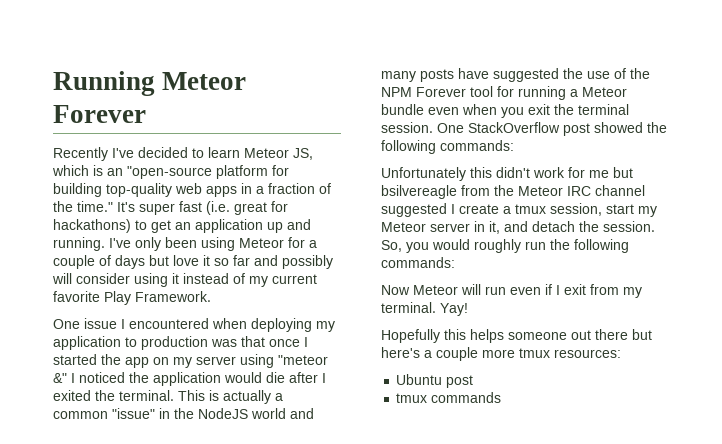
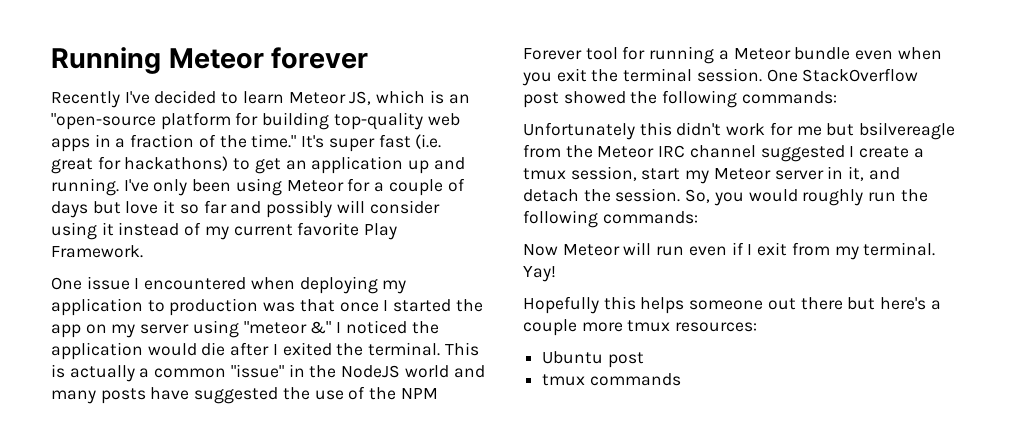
[53,105,146,123] Forever -> [271,47,369,69] forever

